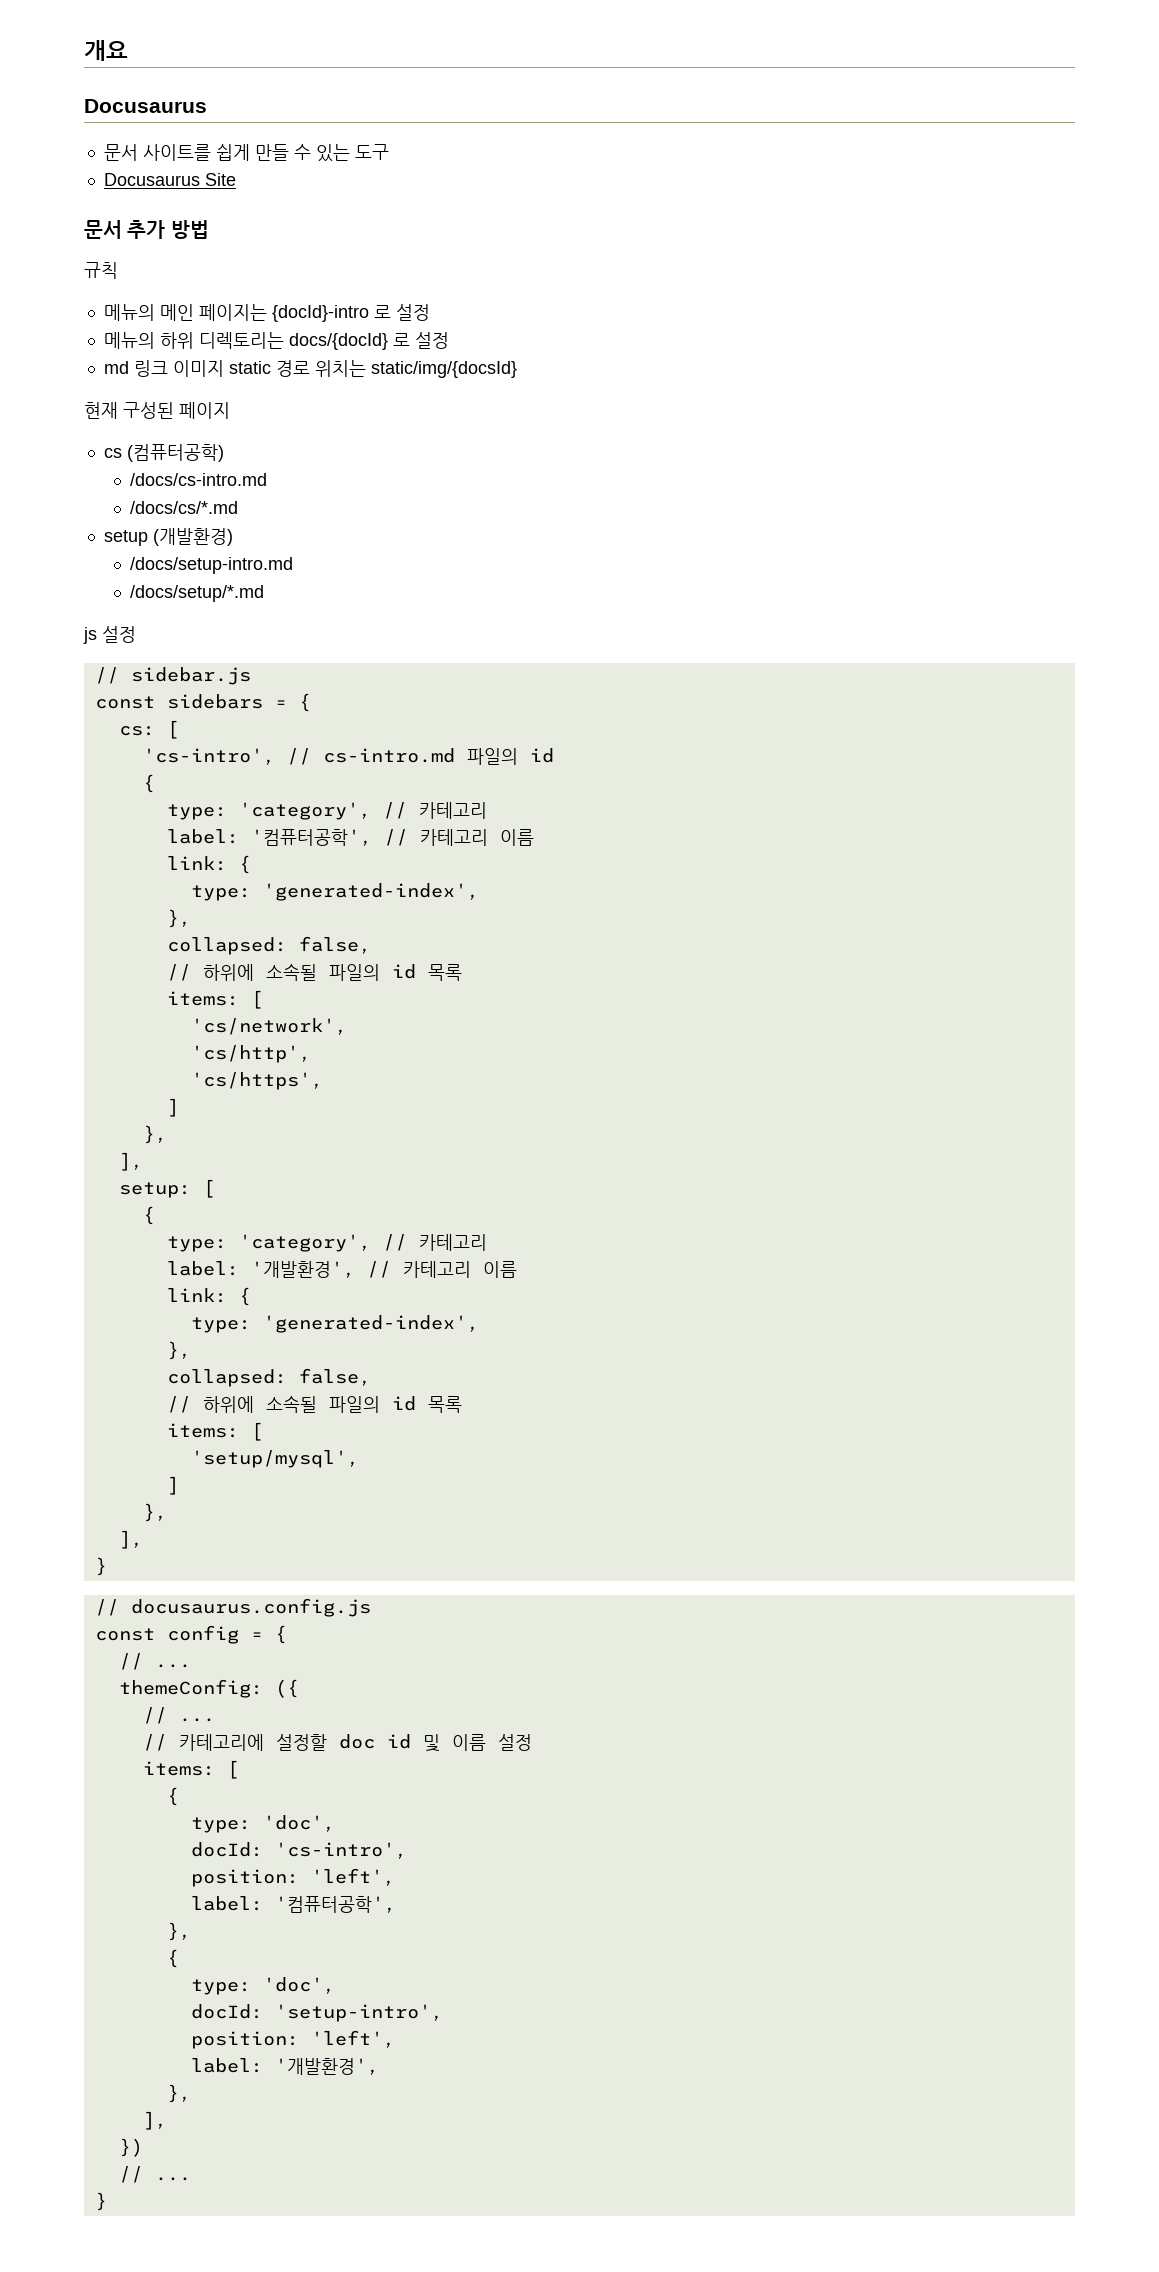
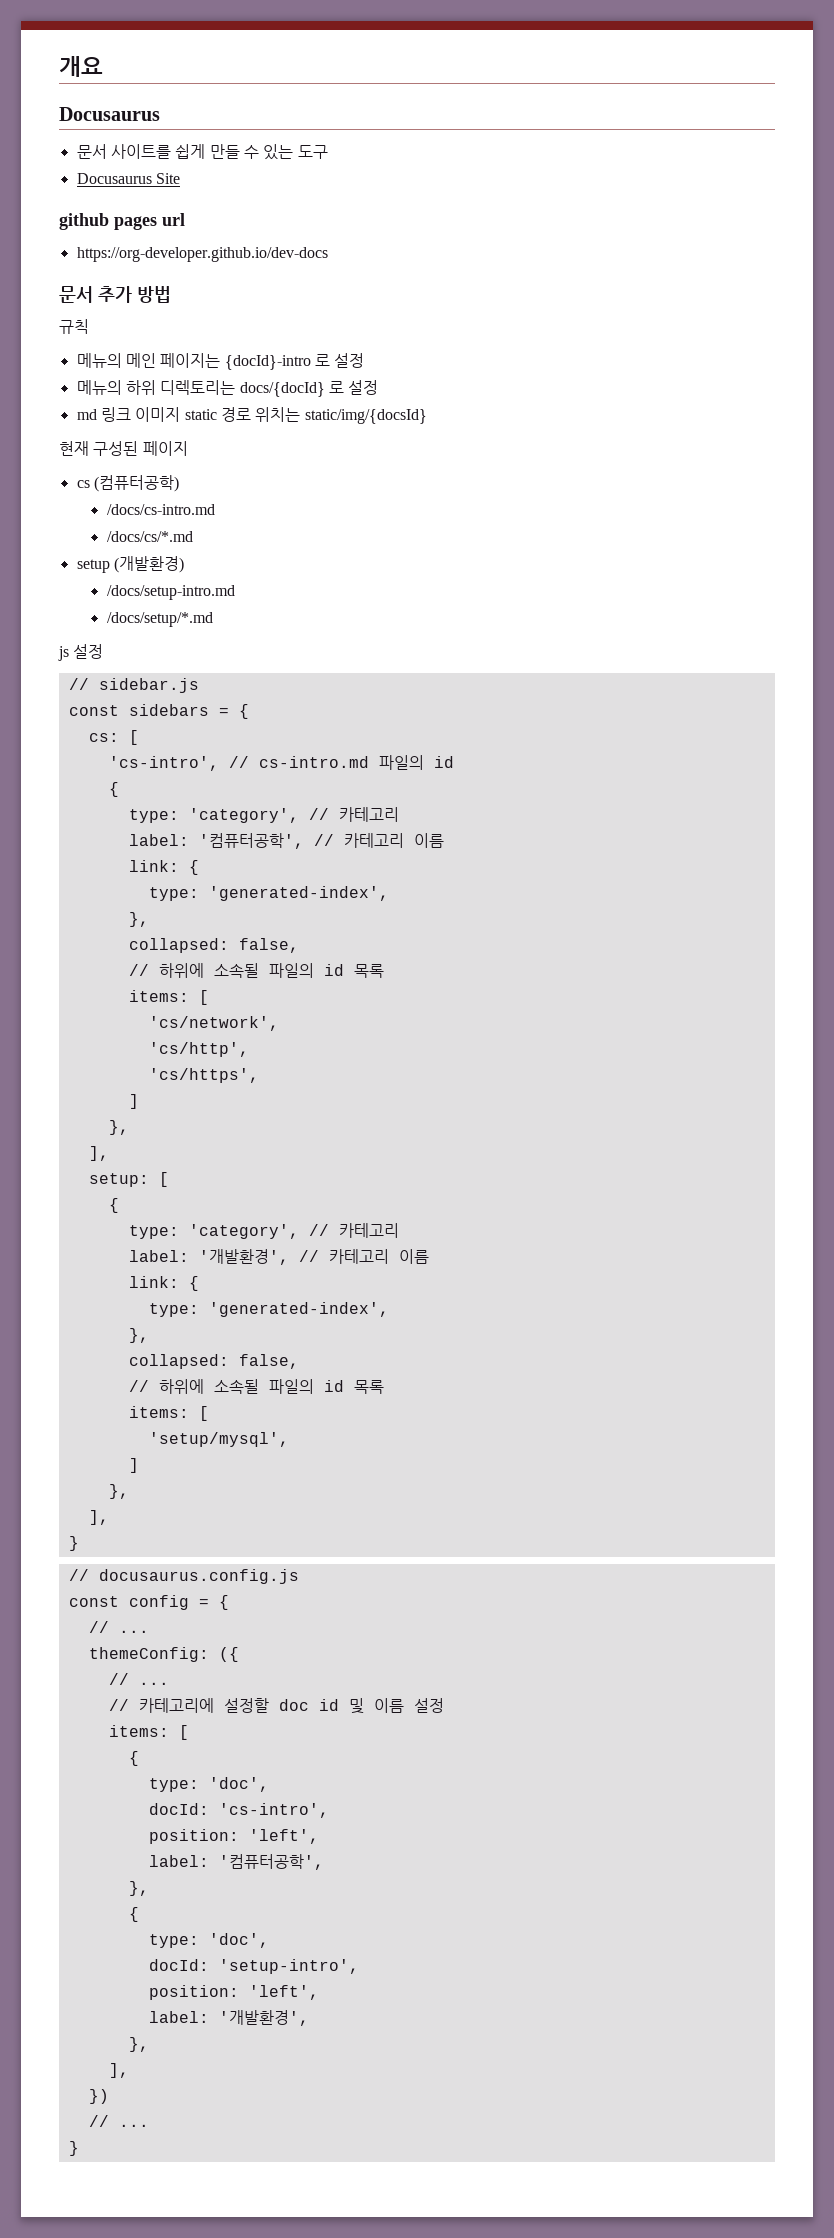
(236, 179) none -> [59,213,185,230] [76,247,328,262] // github pages url // https://org-developer.github.io/dev-docs

